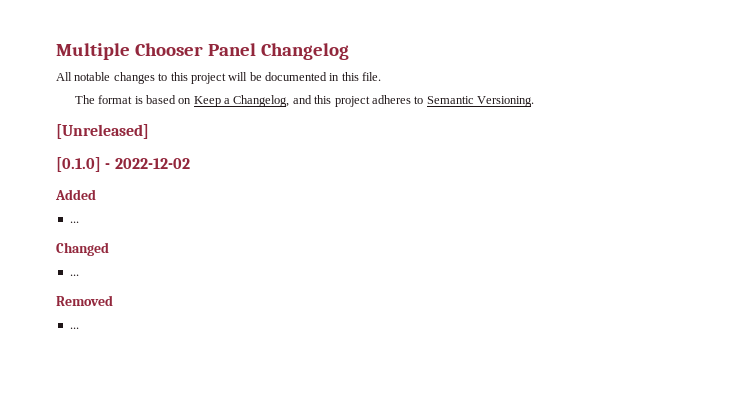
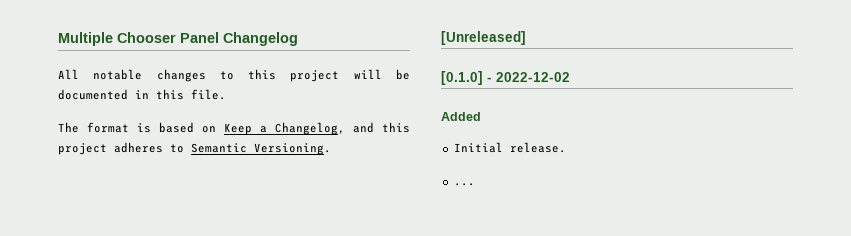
[69,221,79,223] [56,242,109,256] [69,274,79,276] [56,295,113,306] [69,327,79,329] ... // Changed // ... // Removed // ... -> [453,142,566,153] [453,183,475,186] Initial release. // ...

